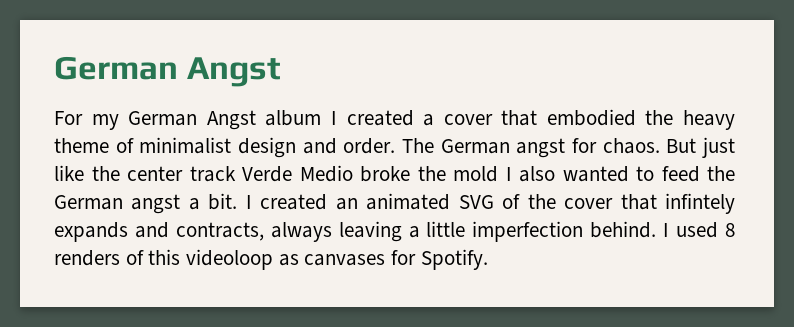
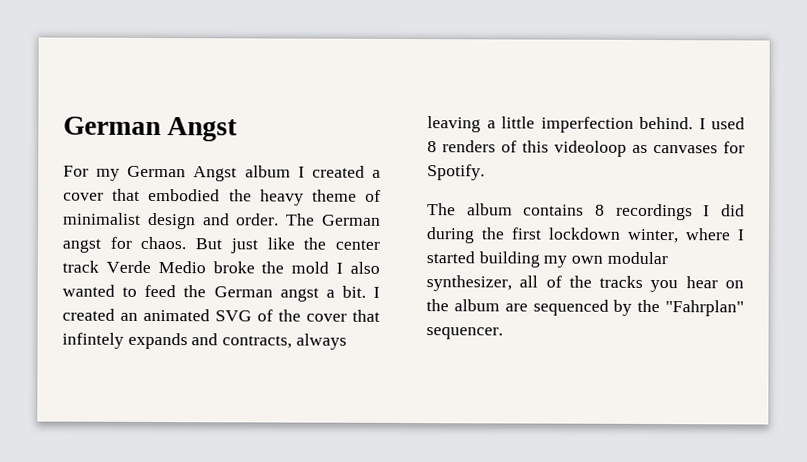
(488, 259) none -> [427,203,745,221] [426,227,745,244] [426,251,668,268] [426,275,744,293] [426,299,744,317] [426,327,503,340] // The album contains 8 recordings I did during the first lockdown winter, where I started building my own modular synthesizer, all of the tracks you hear on the album are sequenced by the "Fahrplan" sequencer.

